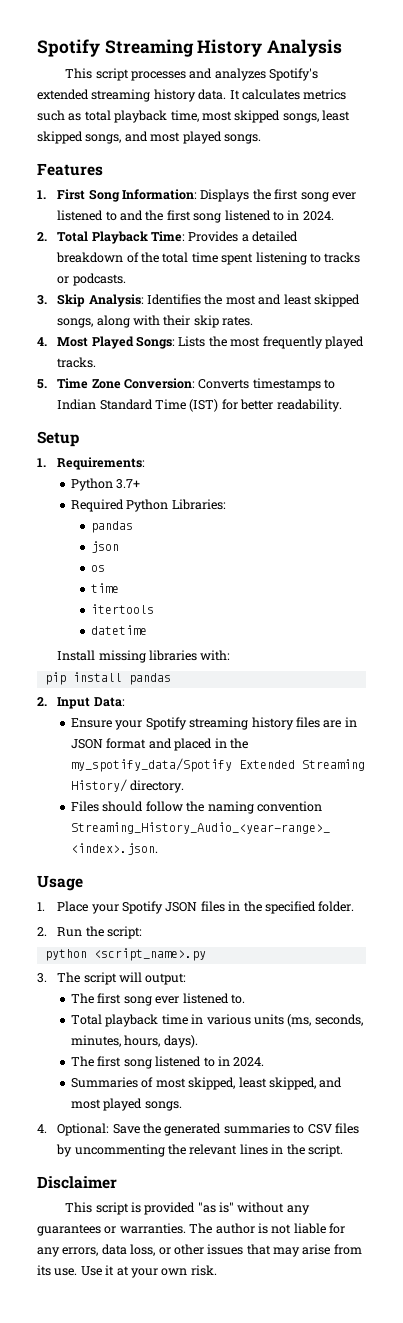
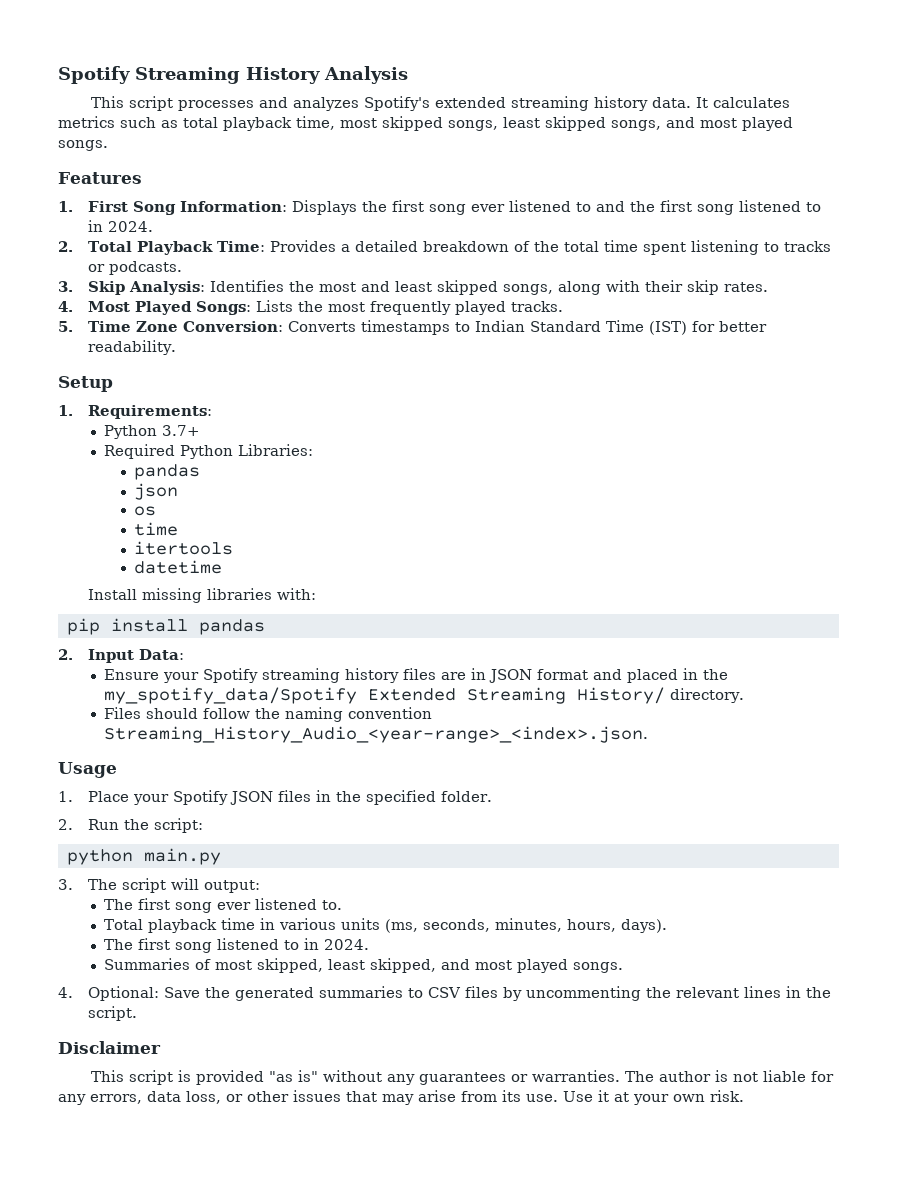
[93,948,206,961] <script_name>.py -> [144,848,221,865] main.py

